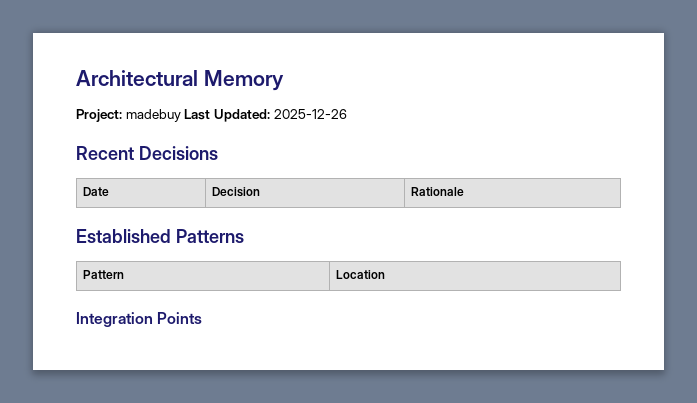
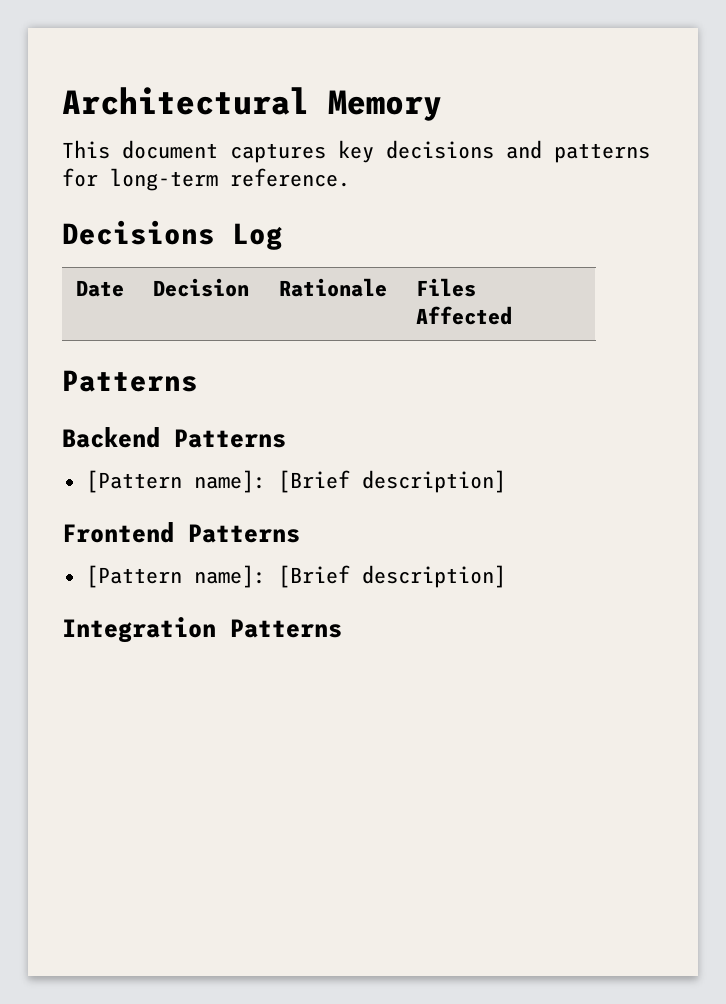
[76,109,347,122] [76,146,134,160] Project: madebuy Last Updated: 2025-12-26 // Recent -> [62,140,650,163] [62,168,350,191] This document captures key decisions and patterns for long-term reference. //
(218, 153) none -> [232,223,283,250] Log
[76,229,244,243] [83,270,125,279] [336,270,386,279] // Established Patterns // Pattern | Location -> [416,278,477,297] [416,306,513,325] [62,370,198,392] [62,427,286,448] [85,470,506,493] [62,522,300,543] [85,565,506,588] | Files Affected // Patterns // Backend Patterns // [Pattern name]: [Brief description] // Frontend Patterns // [Pattern name]: [Brief description]
[157,312,203,324] Points -> [230,619,342,638] Patterns

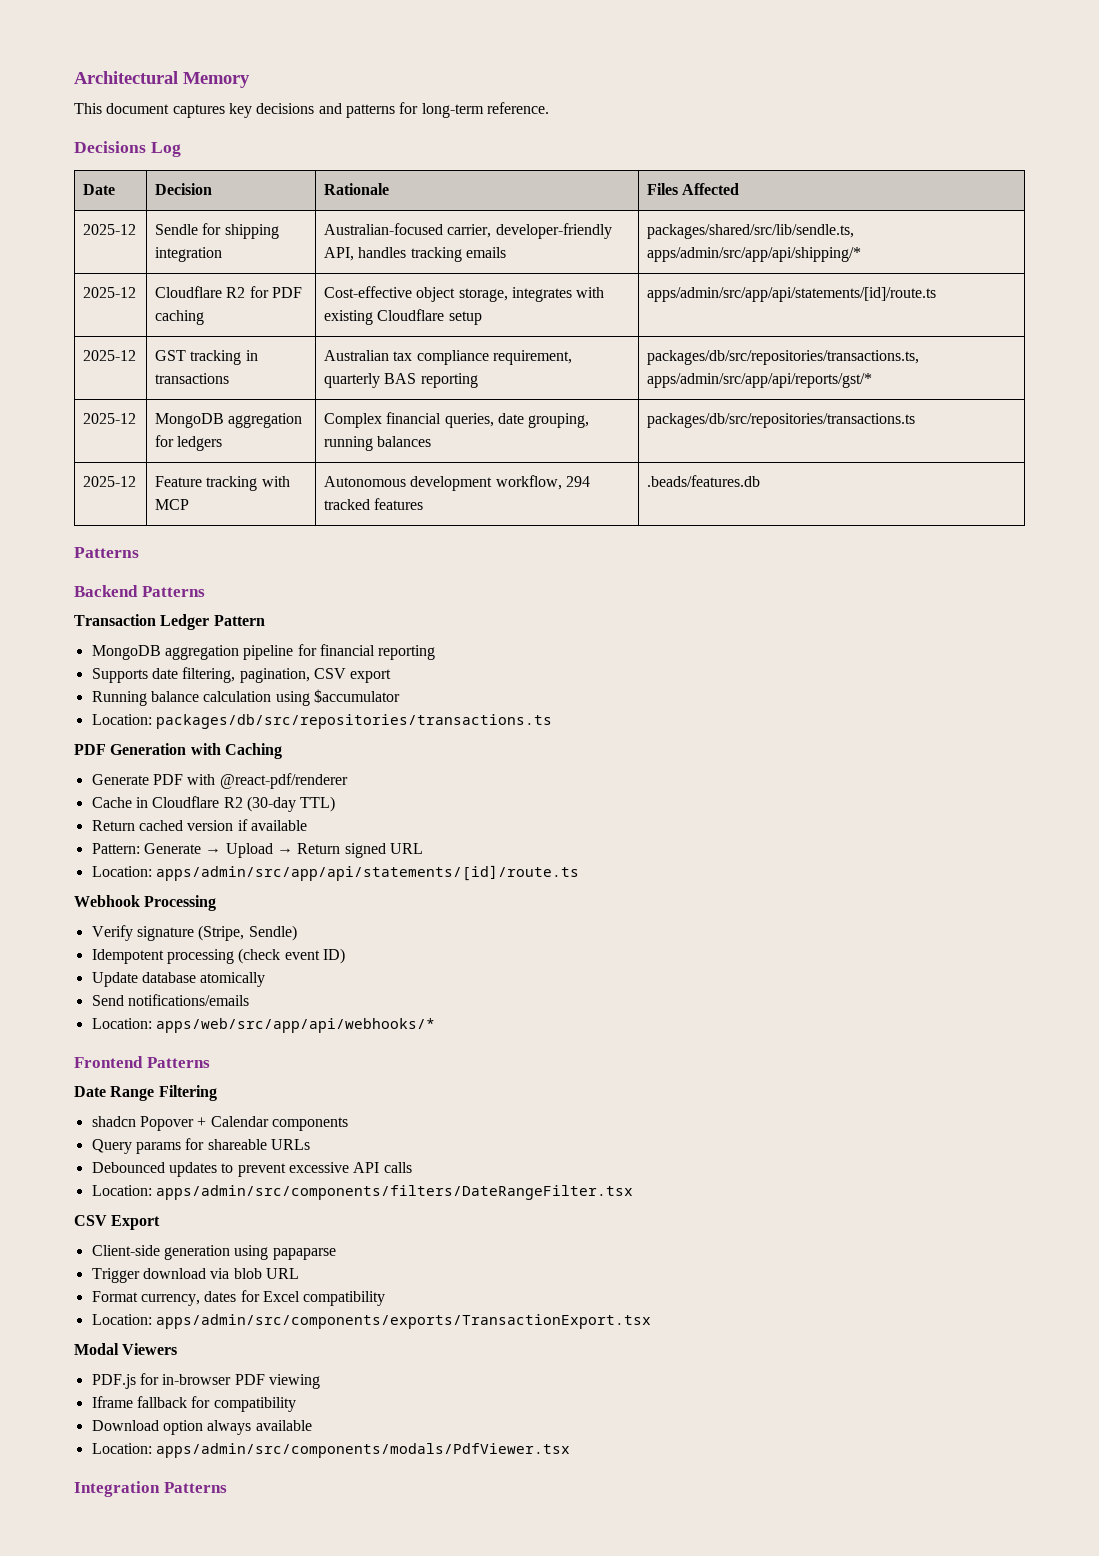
[62,370,198,392] [62,427,286,448] [85,470,506,493] [62,522,300,543] [85,565,506,588] // Patterns // Backend Patterns // [Pattern name]: [Brief description] // Frontend Patterns // [Pattern name]: [Brief description] -> [83,224,137,235] [155,223,279,239] [155,247,223,262] [324,223,612,239] [324,247,507,262] [647,224,855,239] [647,247,862,262] [83,287,137,298] [155,286,303,298] [155,310,205,325] [324,286,605,302] [324,309,482,325] [647,287,937,302] [83,350,137,361] [155,350,258,365] [155,373,230,384] [324,350,573,365] [324,373,478,388] [647,350,920,365] [647,373,873,388] [83,413,137,424] [155,413,303,428] [155,435,223,451] [324,412,590,428] [324,436,432,451] [647,413,916,428] [83,476,137,487] [155,476,290,491] [155,499,190,510] [324,475,591,491] [324,498,424,510] [647,475,761,487] [74,547,139,558] [74,585,205,597] [74,614,265,630] [91,644,436,660] [91,667,392,683] [91,689,400,706] [91,714,552,729] [74,743,282,759] [91,773,348,789] [91,796,336,812] [91,819,307,831] [91,843,423,858] [91,865,579,881] [74,895,217,911] [91,925,297,941] [91,948,345,964] [91,972,266,987] [91,994,249,1006] [91,1018,435,1033] [74,1056,210,1068] [74,1085,217,1101] [91,1116,348,1131] [91,1138,310,1154] [91,1162,412,1177] [91,1185,633,1200] [74,1215,161,1230] [91,1245,336,1260] [91,1268,299,1283] [91,1290,386,1306] [91,1314,651,1329] [74,1343,178,1355] [91,1373,320,1389] [91,1396,296,1412] [91,1420,312,1435] [91,1443,570,1458] // 2025-12 | Sendle for shipping integration | Australian-focused carrier, developer-friendly API, handles tracking emails | packages/shared/src/lib/sendle.ts, apps/admin/src/app/api/shipping/* // 2025-12 | Cloudflare R2 for PDF caching | Cost-effective object storage, integrates with existing Cloudflare setup | apps/admin/src/app/api/statements/[id]/route.ts // 2025-12 | GST tracking in transactions | Australian tax compliance requirement, quarterly BAS reporting | packages/db/src/repositories/transactions.ts, apps/admin/src/app/api/reports/gst/* // 2025-12 | MongoDB aggregation for ledgers | Complex financial queries, date grouping, running balances | packages/db/src/repositories/transactions.ts // 2025-12 | Feature tracking with MCP | Autonomous development workflow, 294 tracked features | .beads/features.db // Patterns // Backend Patterns // Transaction Ledger Pattern // MongoDB aggregation pipeline for financial reporting // Supports date filtering, pagination, CSV export // Running balance calculation using $accumulator // Location: packages/db/src/repositories/transactions.ts // PDF Generation with Caching // Generate PDF with @react-pdf/renderer // Cache in Cloudflare R2 (30-day TTL) // Return cached version if available // Pattern: Generate → Upload → Return signed URL // Location: apps/admin/src/app/api/statements/[id]/route.ts // Webhook Processing // Verify signature (Stripe, Sendle) // Idempotent processing (check event ID) // Update database atomically // Send notifications/emails // Location: apps/web/src/app/api/webhooks/* // Frontend Patterns // Date Range Filtering // shadcn Popover + Calendar components // Query params for shareable URLs // Debounced updates to prevent excessive API calls // Location: apps/admin/src/components/filters/DateRangeFilter.tsx // CSV Export // Client-side generation using papaparse // Trigger download via blob URL // Format currency, dates for Excel compatibility // Location: apps/admin/src/components/exports/TransactionExport.tsx // Modal Viewers // PDF.js for in-browser PDF viewing // Iframe fallback for compatibility // Download option always available // Location: apps/admin/src/components/modals/PdfViewer.tsx

